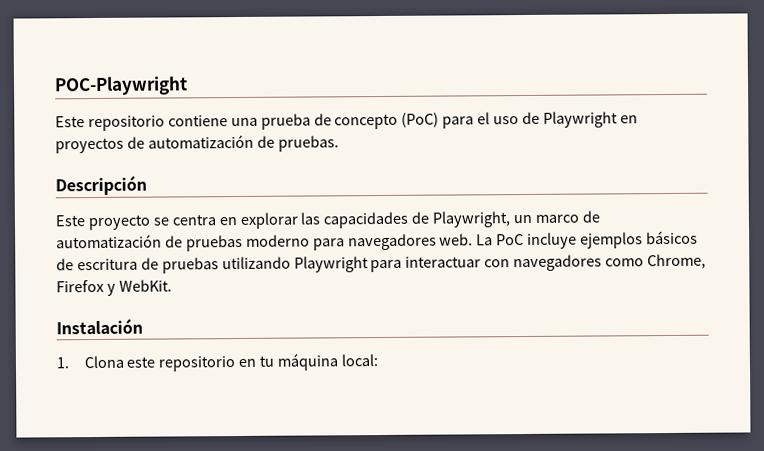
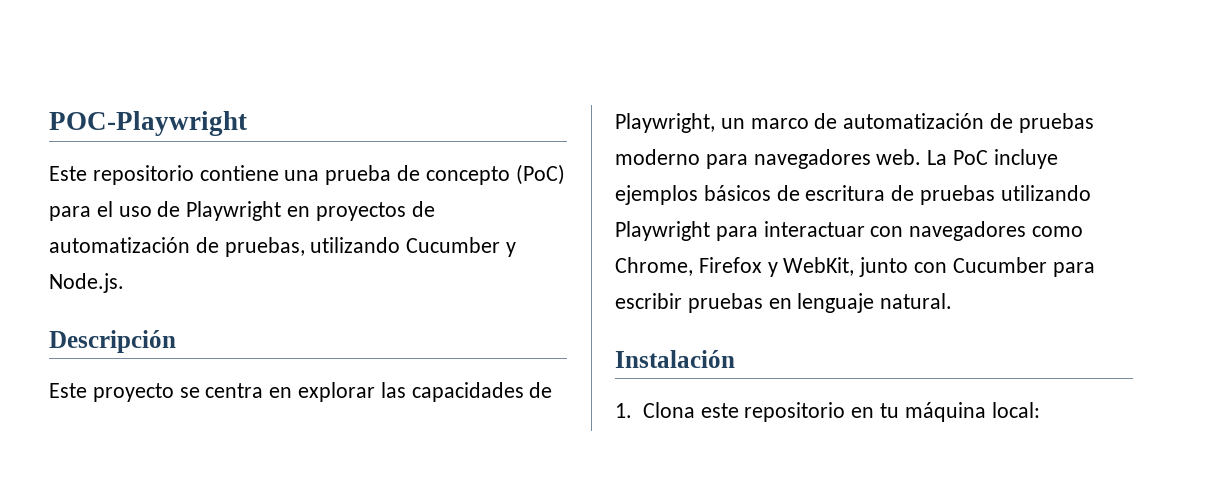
[277,135,339,152] pruebas. -> [224,237,517,257] [49,273,124,293] pruebas, utilizando Cucumber y Node.js.
[118,279,172,292] WebKit. -> [783,257,1095,277] [615,293,953,313] WebKit, junto con Cucumber para escribir pruebas en lenguaje natural.

